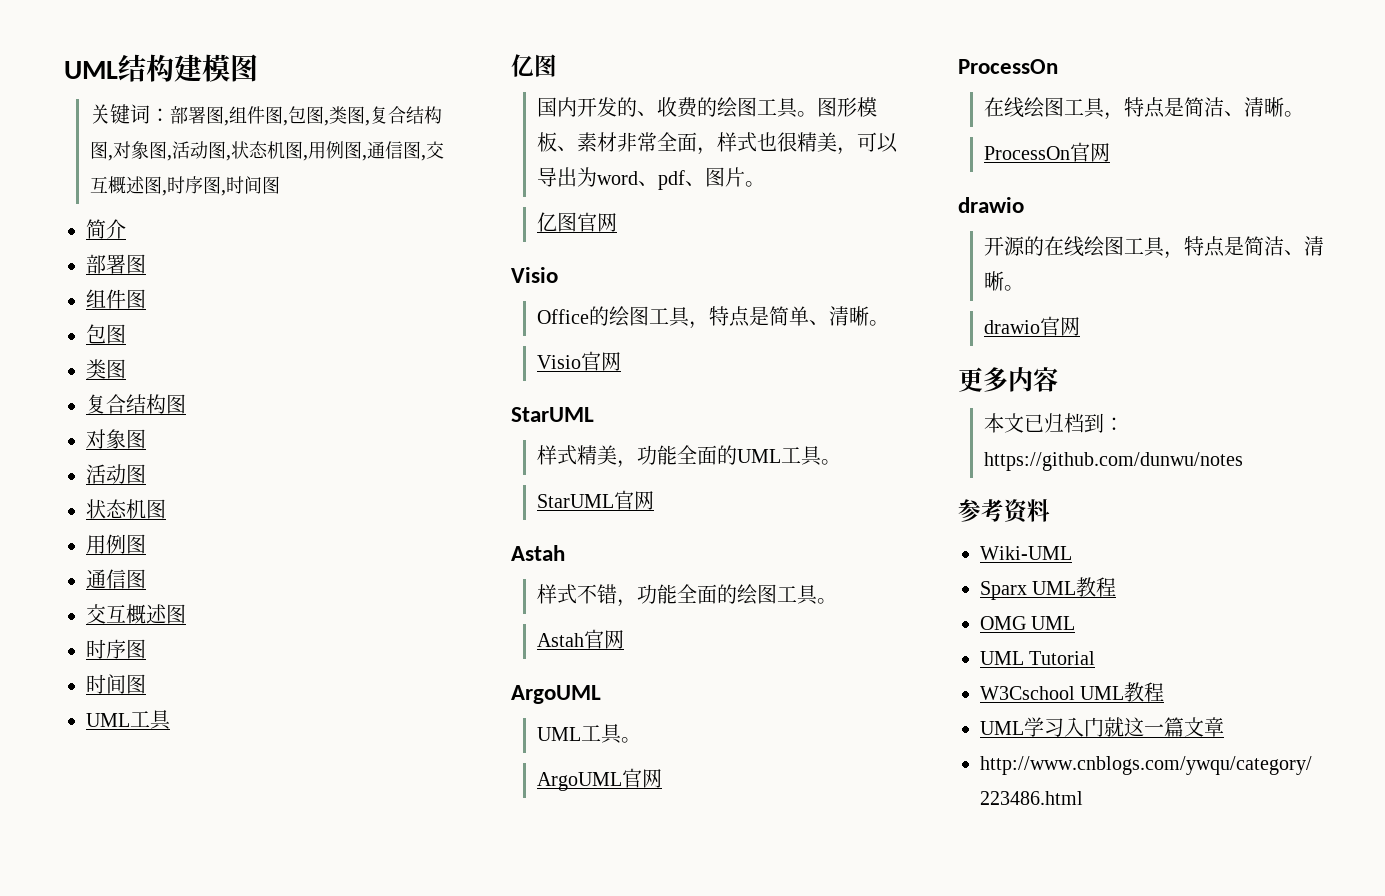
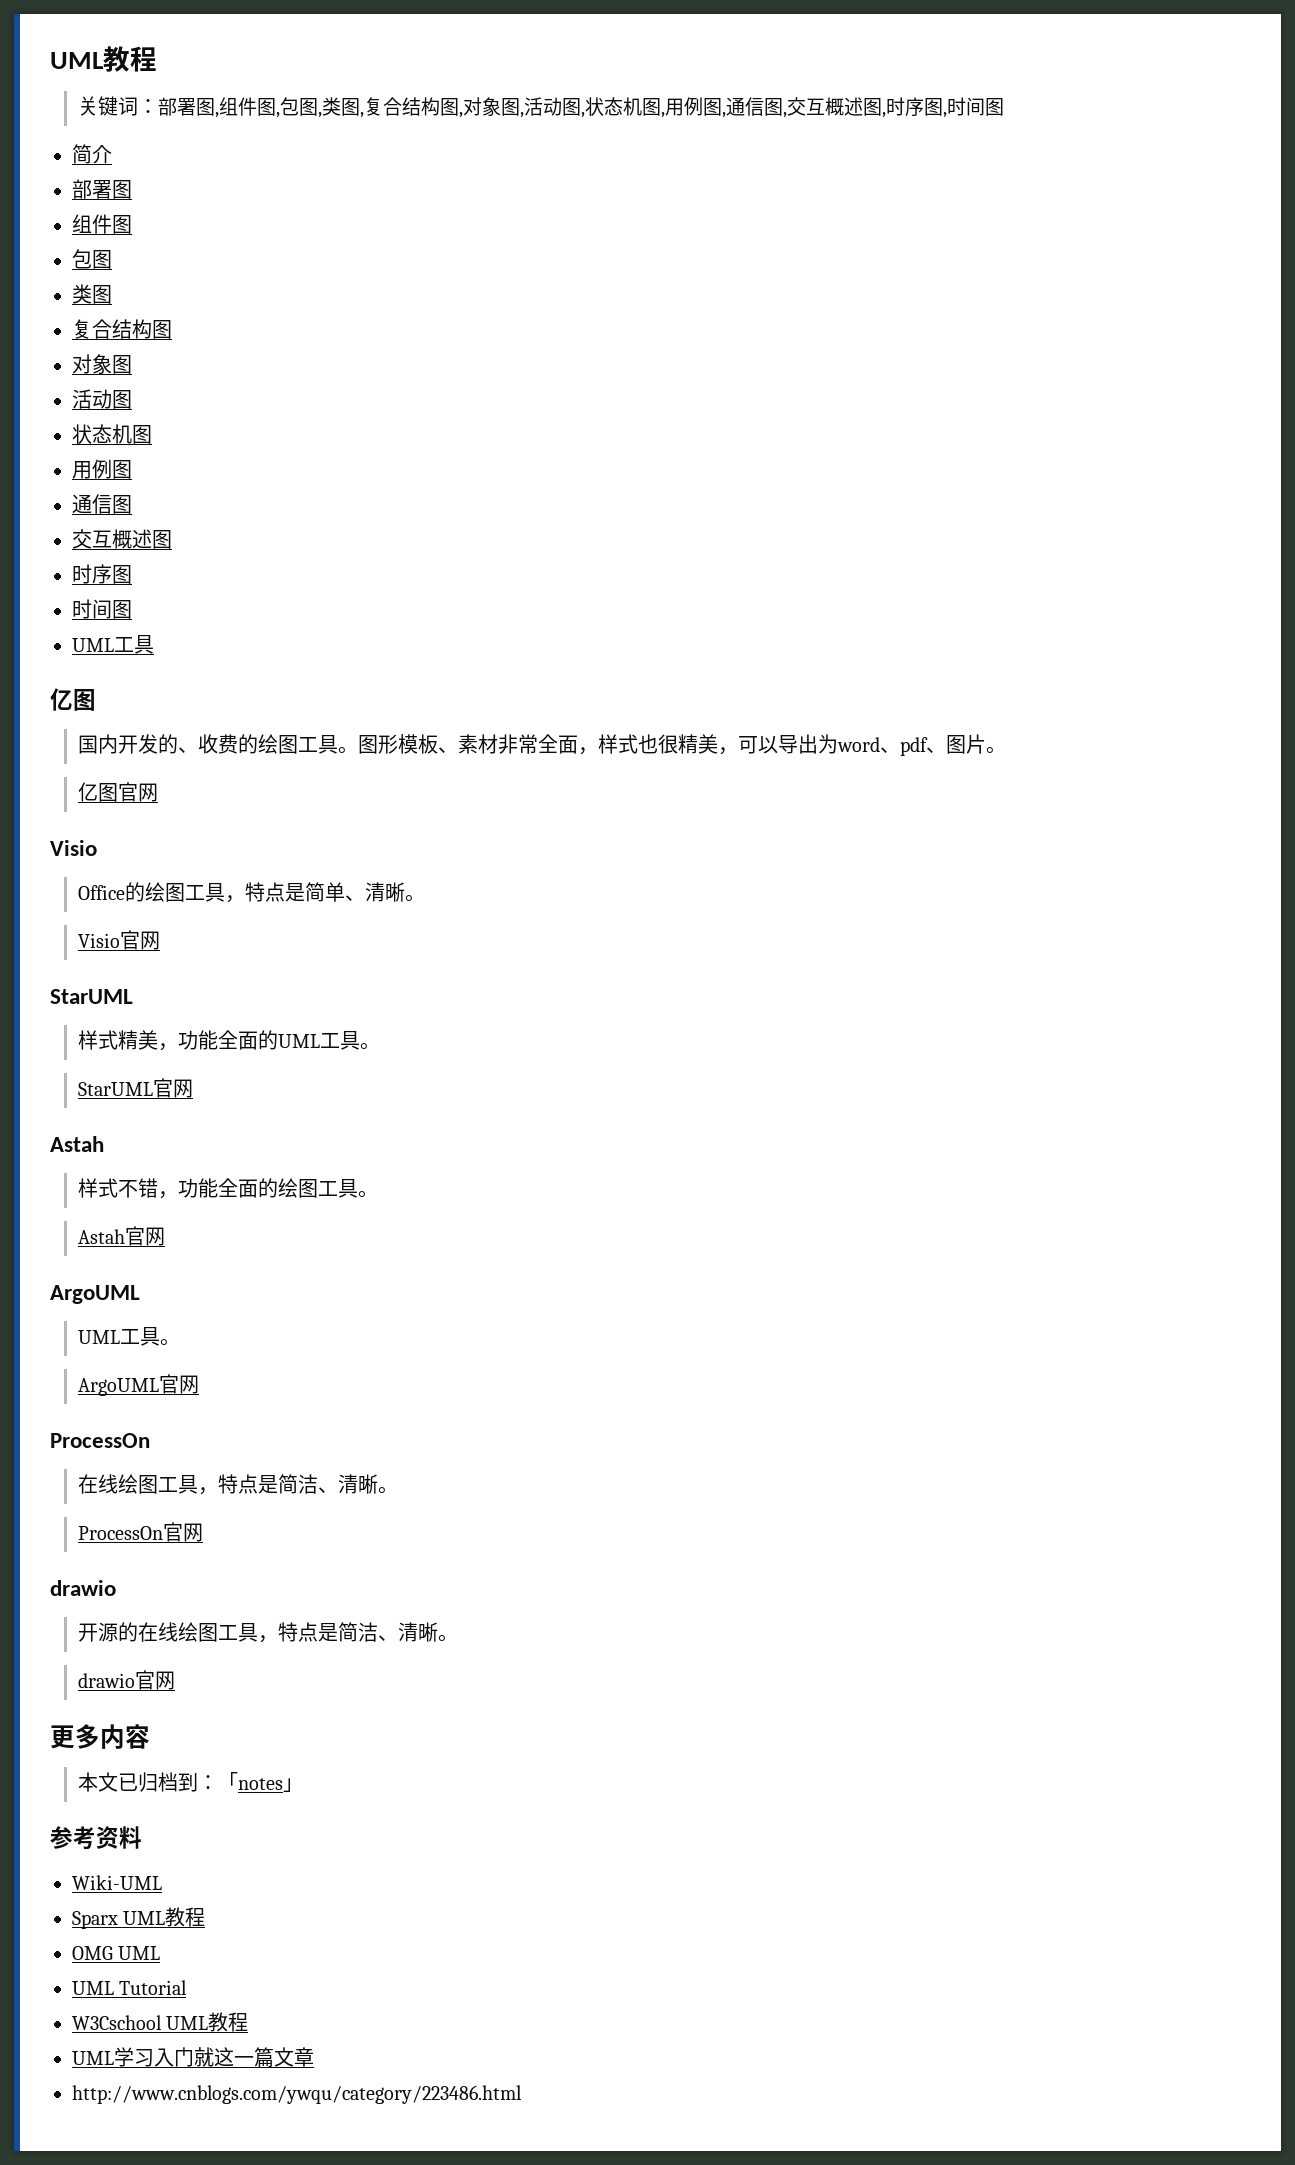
[64,54,258,82] UML结构建模图 -> [50,46,157,72] UML教程
[984,452,1244,471] https://github.com/dunwu/notes -> [217,1772,303,1792] 「notes」

